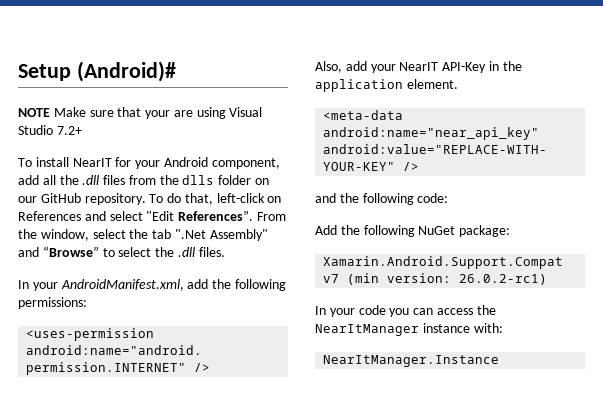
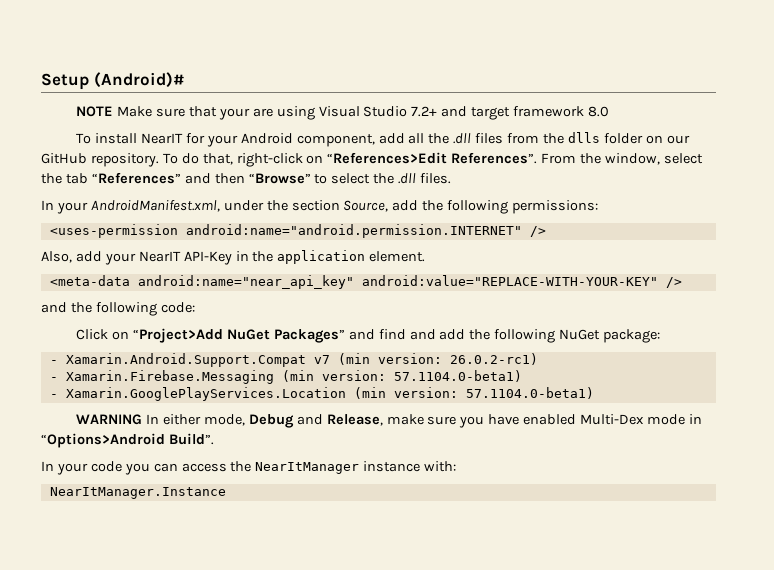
(82, 130) none -> [441,106,609,120] and target framework 8.0
[216,193,282,203] [18,211,175,221] left-click on References and select "Edit -> [236,152,448,167] right-click on “References>Edit
[174,229,268,241] [18,247,39,257] ".Net Assembly" and -> [91,172,245,184] “References” and then
(184, 285) none -> [223,200,389,212] under the section Source,
[315,225,337,235] Add -> [76,328,466,343] Click on “Project>Add NuGet Packages” and find and add
(511, 231) none -> [49,360,58,364] -
(548, 279) none -> [49,370,522,384] [49,387,594,401] [76,414,702,428] [41,433,214,448] // - Xamarin.Firebase.Messaging (min version: 57.1104.0-beta1) // - Xamarin.GooglePlayServices.Location (min version: 57.1104.0-beta1) // WARNING In either mode, Debug and Release, make sure you have enabled Multi-Dex mode in “Options>Android Build”.

